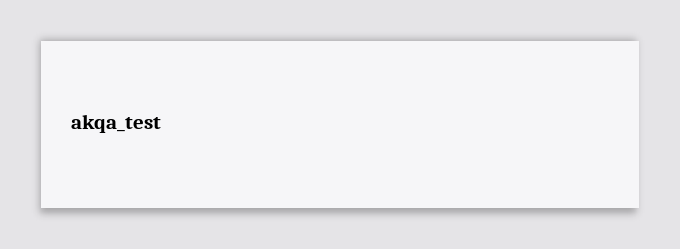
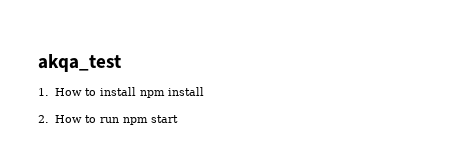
(161, 123) none -> [38,87,204,98] [38,115,178,125] // 1. How to install npm install // 2. How to run npm start

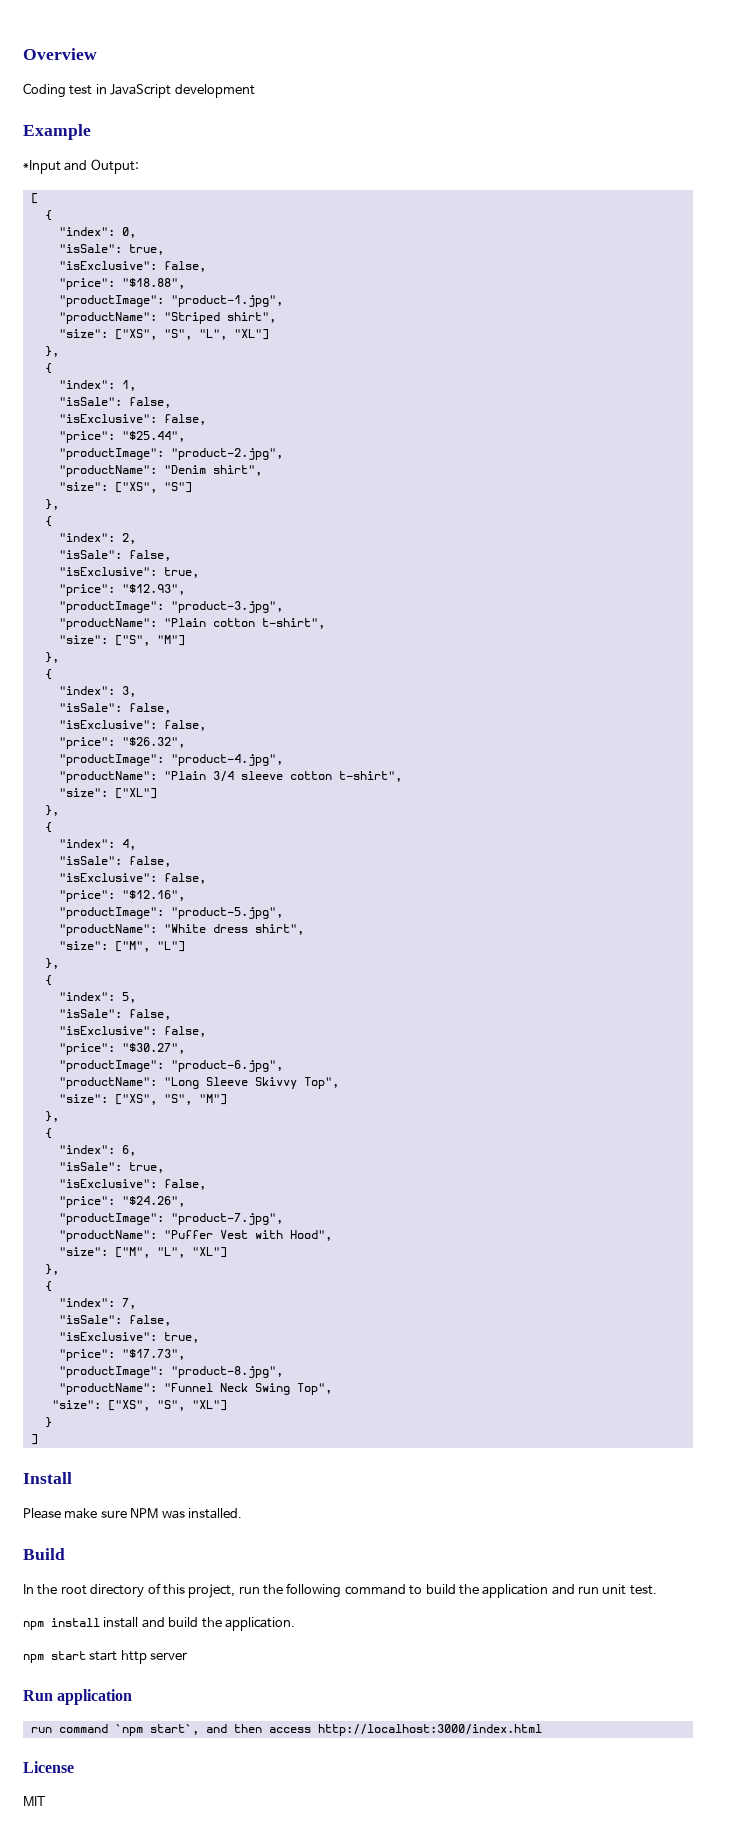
[38,54,121,72] [38,87,204,98] [38,115,178,125] akqa_test // 1. How to install npm install // 2. How to run npm start -> [23,48,97,60] [23,83,255,98] [23,124,91,140] [23,159,139,174] [30,193,38,204] [44,210,52,221] [58,227,136,238] [58,244,164,255] [58,261,206,272] [58,278,185,290] [58,295,283,307] [58,312,276,324] [58,329,269,340] [44,346,59,357] [44,363,52,374] [58,380,136,391] [58,397,171,408] [58,414,206,425] [58,431,185,443] [58,448,283,460] [58,465,262,477] [58,482,192,493] [44,499,59,510] [44,516,52,527] [58,533,136,544] [58,550,171,561] [58,567,199,578] [58,584,185,596] [58,601,283,613] [58,618,325,630] [58,635,185,646] [44,652,59,663] [44,669,52,680] [58,686,136,697] [58,703,171,714] [58,720,206,731] [58,737,185,749] [58,754,283,766] [58,771,402,783] [58,788,157,799] [44,805,59,816] [44,822,52,833] [58,839,136,850] [58,856,171,867] [58,873,206,884] [58,890,185,902] [58,907,283,919] [58,924,304,936] [58,941,185,952] [44,958,59,969] [44,975,52,986] [58,992,136,1003] [58,1009,171,1020] [58,1026,206,1037] [58,1043,185,1055] [58,1060,283,1072] [58,1077,339,1089] [58,1094,227,1105] [44,1111,59,1122] [44,1128,52,1139] [58,1145,136,1156] [58,1162,164,1173] [58,1179,206,1190] [58,1196,185,1208] [58,1213,283,1225] [58,1230,332,1242] [58,1247,227,1258] [44,1264,59,1275] [44,1281,52,1292] [58,1298,136,1309] [58,1315,171,1326] [58,1332,199,1343] [58,1349,185,1361] [58,1366,283,1378] [58,1383,332,1395] [51,1400,227,1411] [44,1417,52,1428] [30,1434,38,1445] [23,1472,72,1484] [23,1508,242,1519] [23,1548,65,1560] [23,1583,657,1598] [23,1617,295,1631] [23,1650,188,1664] [23,1689,133,1705] [30,1724,542,1736] [23,1761,74,1773] [23,1796,45,1807] Overview // Coding test in JavaScript development // Example // *Input and Output: // [ // { // "index": 0, // "isSale": true, // "isExclusive": false, // "price": "$18.88", // "productImage": "product-1.jpg", // "productName": "Striped shirt", // "size": ["XS", "S", "L", "XL"] // }, // { // "index": 1, // "isSale": false, // "isExclusive": false, // "price": "$25.44", // "productImage": "product-2.jpg", // "productName": "Denim shirt", // "size": ["XS", "S"] // }, // { // "index": 2, // "isSale": false, // "isExclusive": true, // "price": "$12.93", // "productImage": "product-3.jpg", // "productName": "Plain cotton t-shirt", // "size": ["S", "M"] // }, // { // "index": 3, // "isSale": false, // "isExclusive": false, // "price": "$26.32", // "productImage": "product-4.jpg", // "productName": "Plain 3/4 sleeve cotton t-shirt", // "size": ["XL"] // }, // { // "index": 4, // "isSale": false, // "isExclusive": false, // "price": "$12.16", // "productImage": "product-5.jpg", // "productName": "White dress shirt", // "size": ["M", "L"] // }, // { // "index": 5, // "isSale": false, // "isExclusive": false, // "price": "$30.27", // "productImage": "product-6.jpg", // "productName": "Long Sleeve Skivvy Top", // "size": ["XS", "S", "M"] // }, // { // "index": 6, // "isSale": true, // "isExclusive": false, // "price": "$24.26", // "productImage": "product-7.jpg", // "productName": "Puffer Vest with Hood", // "size": ["M", "L", "XL"] // }, // { // "index": 7, // "isSale": false, // "isExclusive": true, // "price": "$17.73", // "productImage": "product-8.jpg", // "productName": "Funnel Neck Swing Top", // "size": ["XS", "S", "XL"] // } // ] // Install // Please make sure NPM was installed. // Build // In the root directory of this project, run the following command to build the application and run unit test. // npm install install and build the application. // npm start start http server // Run application // run command `npm start`, and then access http://localhost:3000/index.html // License // MIT

